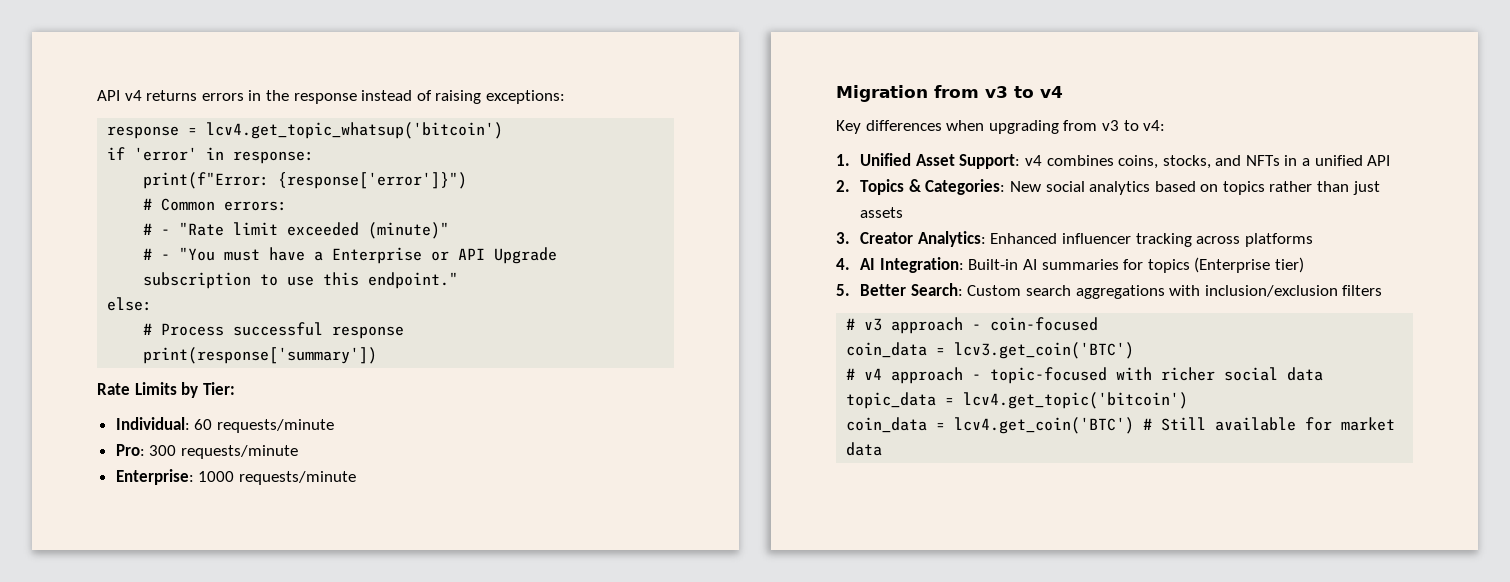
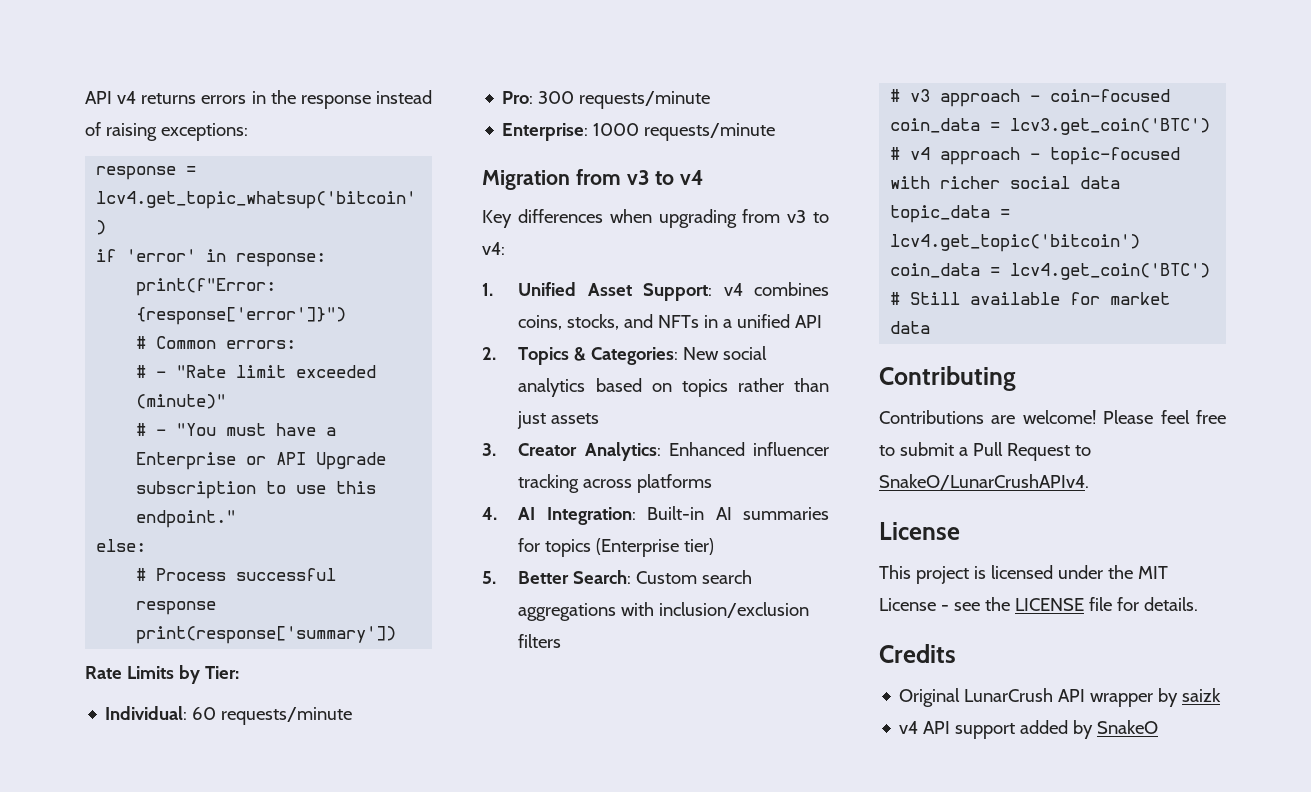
(883, 449) none -> [879,366,1016,391] [879,410,1226,424] [879,442,1091,461] [879,474,1089,490] [879,522,960,540] [879,565,1168,584] [879,597,1198,611] [879,644,956,663] [899,688,1222,707] [899,720,1159,739] // Contributing // Contributions are welcome! Please feel free to submit a Pull Request to SnakeO/LunarCrushAPIv4. // License // This project is licensed under the MIT License - see the LICENSE file for details. // Credits // Original LunarCrush API wrapper by saizk // v4 API support added by SnakeO

